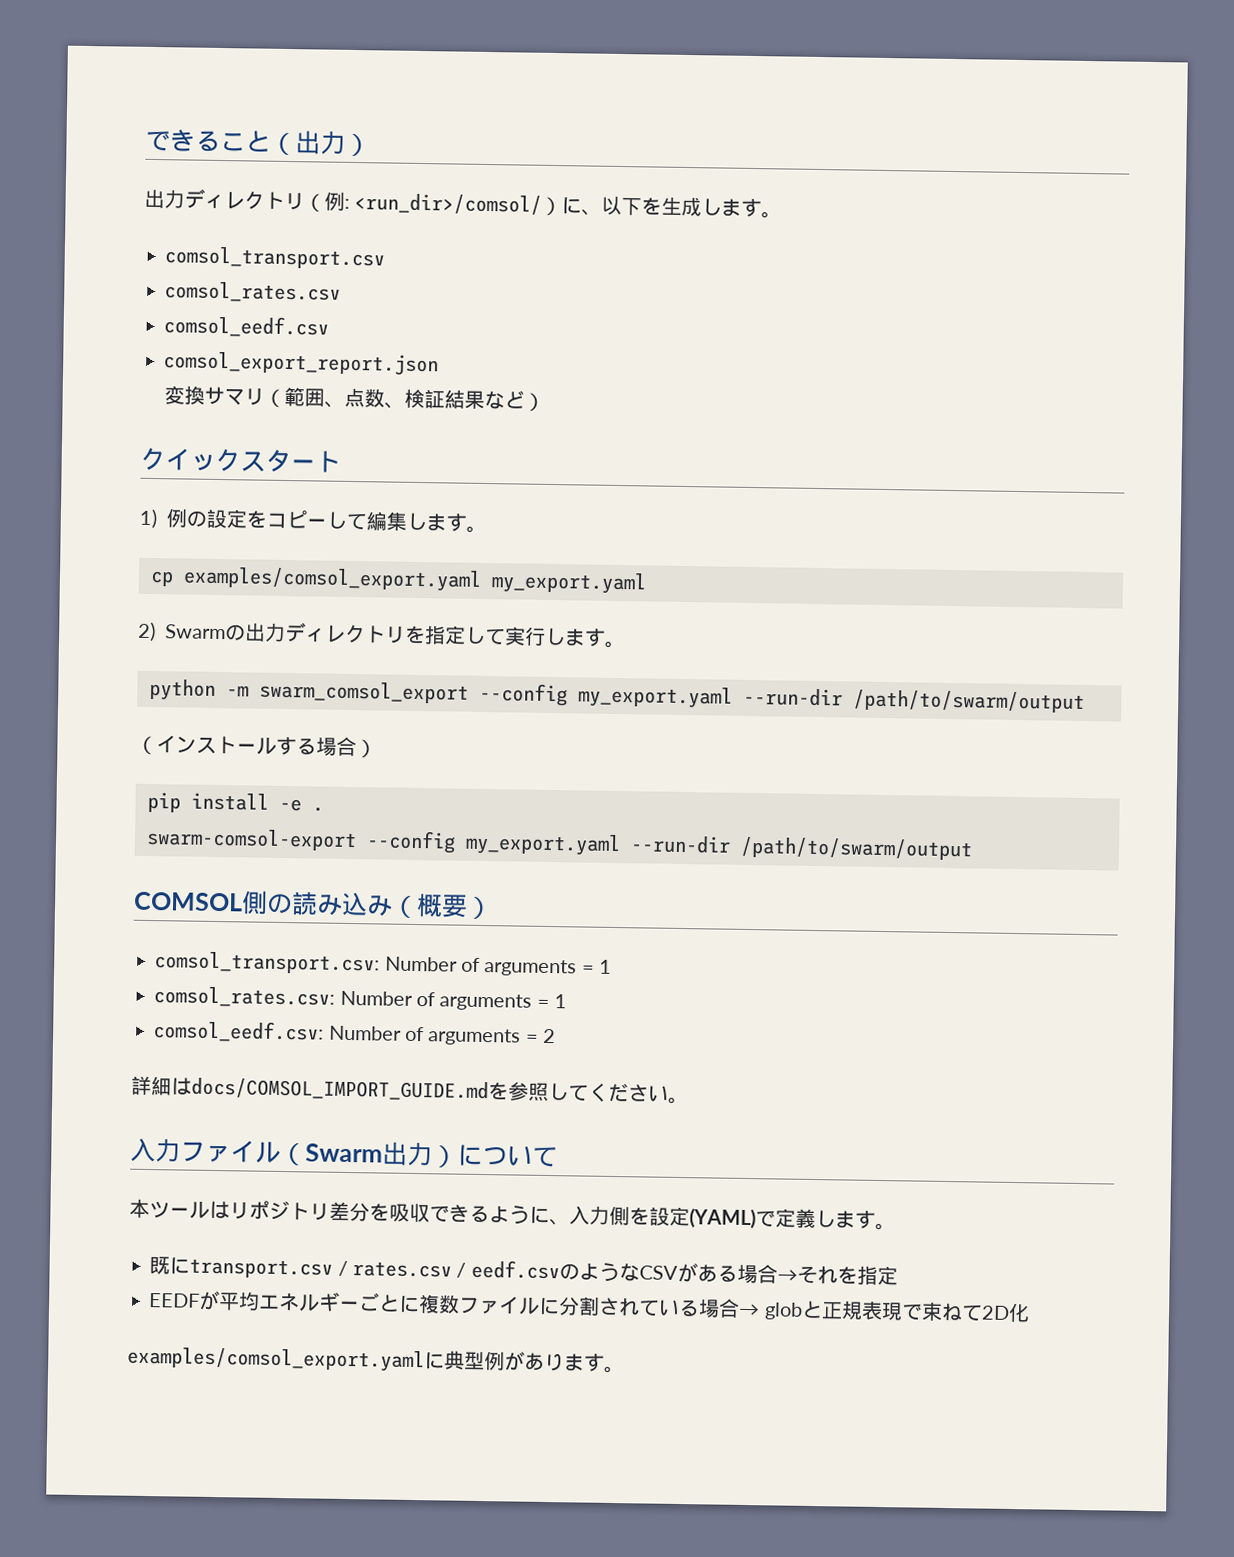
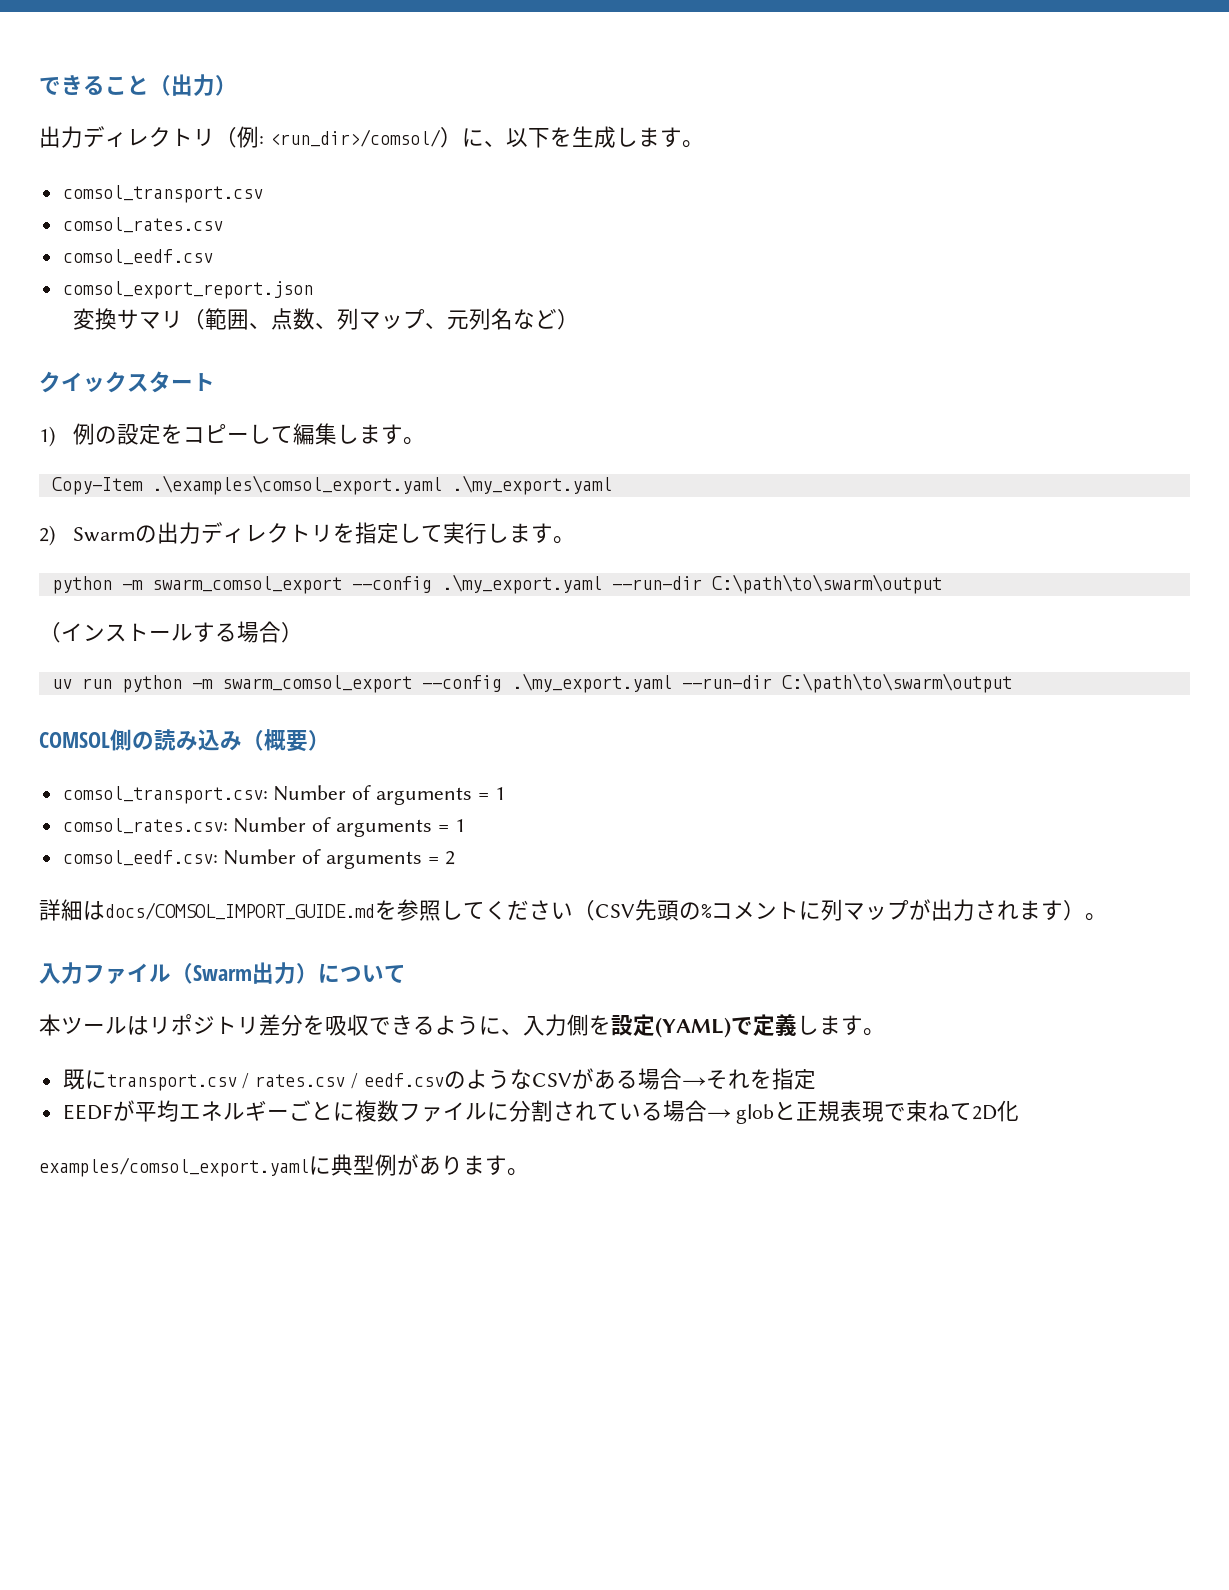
[404,388,486,409] 検証結果 -> [337,308,514,330] 列マップ、元列名
[149,566,647,595] cp examples/comsol_export.yaml my_export.yaml -> [51,475,612,495] Copy-Item .\examples\comsol_export.yaml .\my_export.yaml
[577,685,1085,714] my_export.yaml --run-dir /path/to/swarm/output -> [441,574,942,594] .\my_export.yaml --run-dir C:\path\to\swarm\output
[146,791,324,813] [145,827,973,861] pip install -e . // swarm-comsol-export --config my_export.yaml --run-dir /path/to/swarm/output -> [51,673,1012,693] uv run python -m swarm_comsol_export --config .\my_export.yaml --run-dir C:\path\to\swarm\output
(669, 1093) none -> [573,899,1085,921] （CSV先頭の%コメントに列マップが出力されます）

